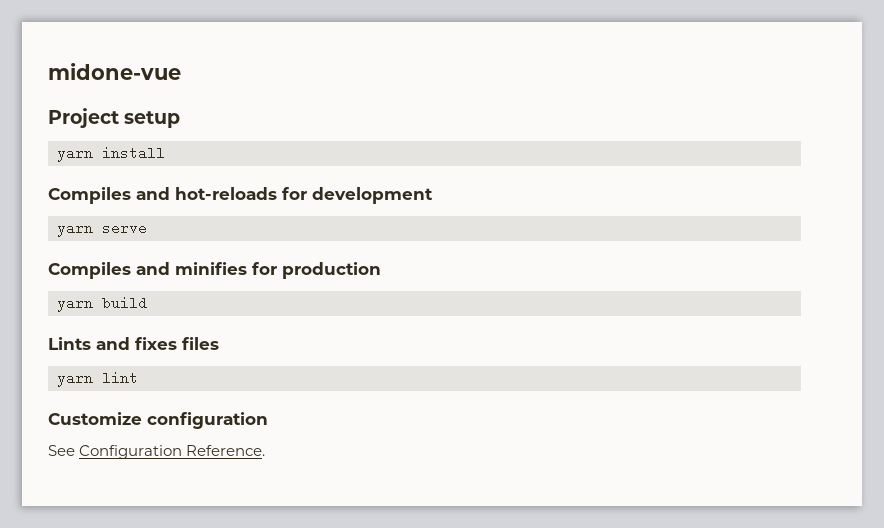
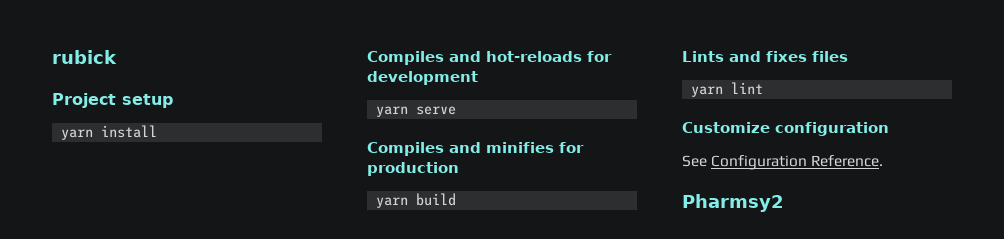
[48,63,181,80] midone-vue -> [52,50,117,64] rubick
(266, 450) none -> [682,194,784,212] // Pharmsy2

